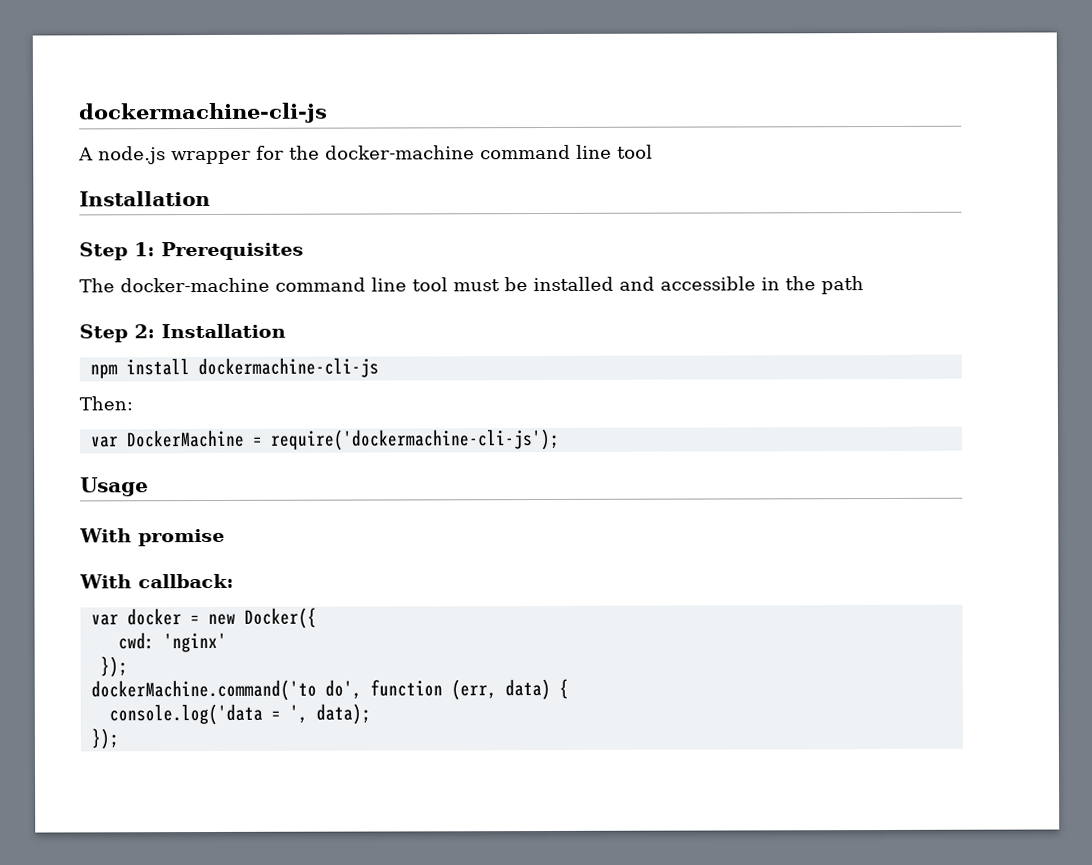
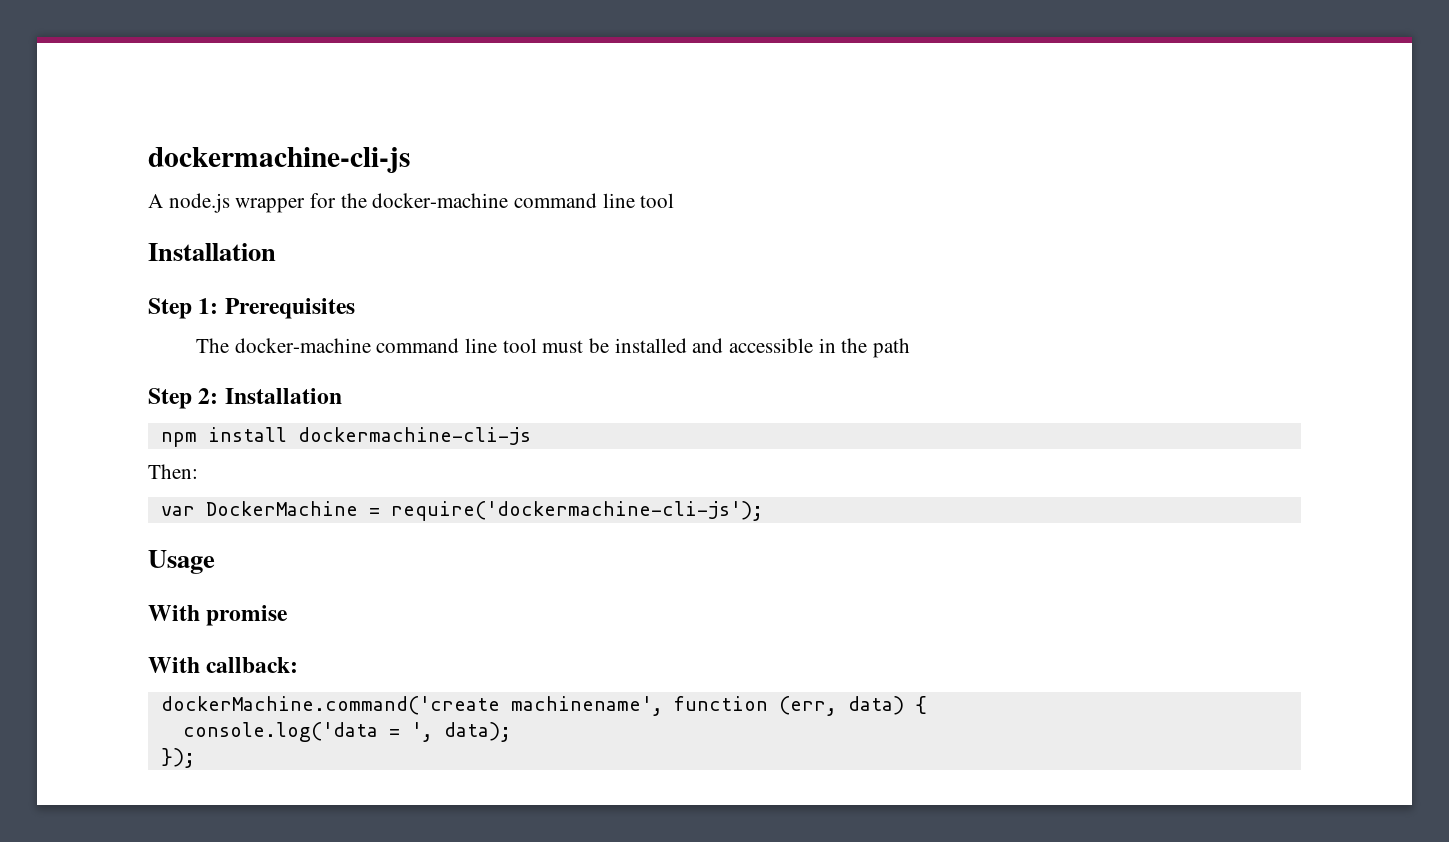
[90,607,317,629] [117,632,227,653] [99,656,128,678] [90,679,362,702] var docker = new Docker({ // cwd: 'nginx' // }); // dockerMachine.command('to do', -> [160,696,663,716] dockerMachine.command('create machinename',

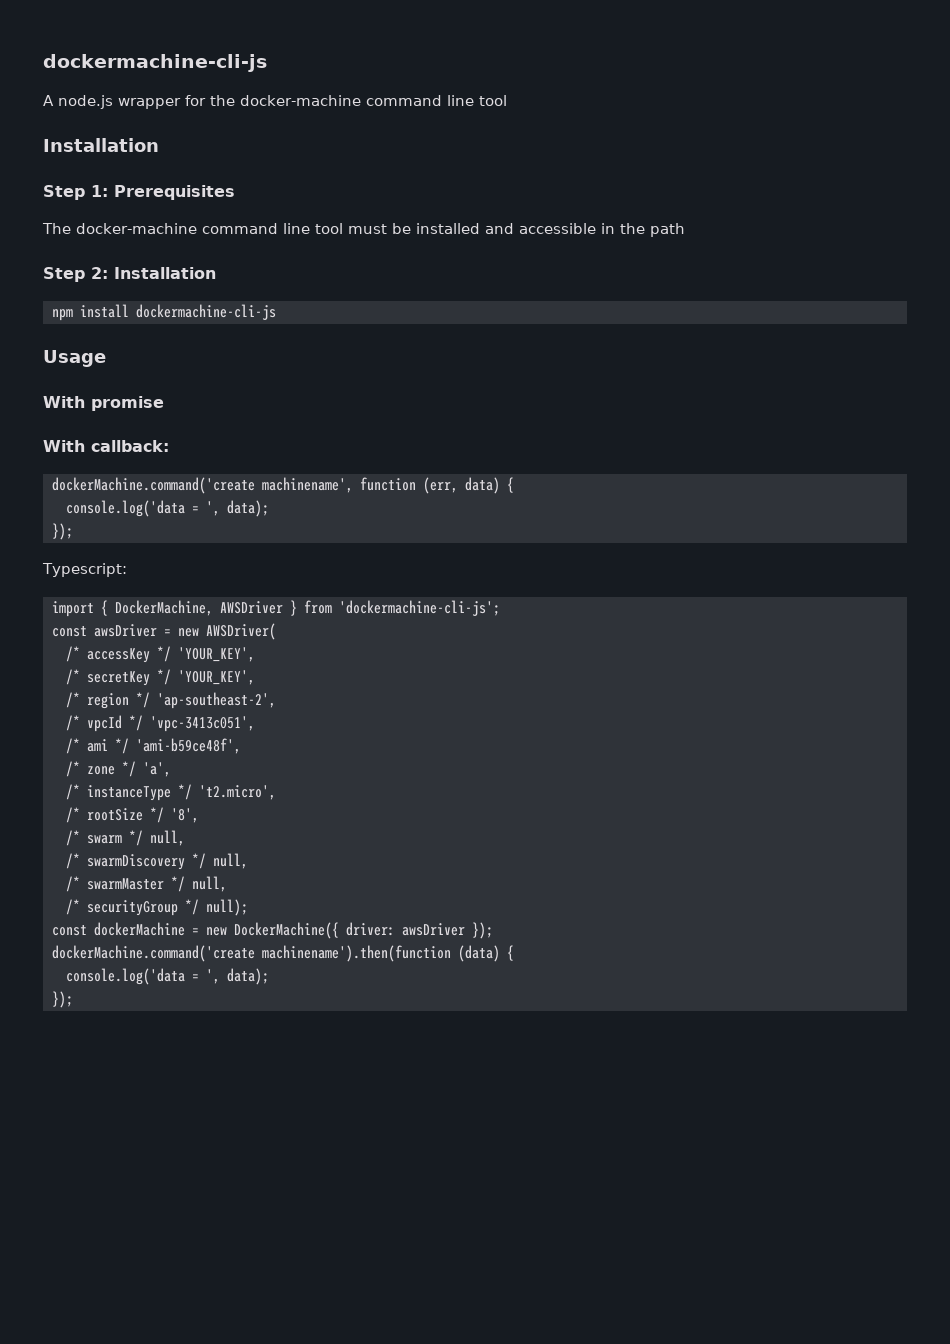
[148,464,198,479] [160,501,763,521] // Then: // var DockerMachine = require('dockermachine-cli-js'); -> (276, 312) none
(195, 758) none -> [42,563,127,577] [52,600,500,617] [52,623,276,640] [66,646,255,663] [66,669,255,686] [66,692,276,709] [66,715,255,732] [66,738,241,754] [66,761,171,777] [66,784,276,801] [66,807,199,823] [66,830,185,846] [66,853,248,870] [66,876,227,892] [66,899,248,916] [52,922,493,939] [52,945,514,962] [66,968,269,985] [52,991,73,1008] // Typescript: // import { DockerMachine, AWSDriver } from 'dockermachine-cli-js'; // const awsDriver = new AWSDriver( // /* accessKey */ 'YOUR_KEY', // /* secretKey */ 'YOUR_KEY', // /* region */ 'ap-southeast-2', // /* vpcId */ 'vpc-3413c051', // /* ami */ 'ami-b59ce48f', // /* zone */ 'a', // /* instanceType */ 't2.micro', // /* rootSize */ '8', // /* swarm */ null, // /* swarmDiscovery */ null, // /* swarmMaster */ null, // /* securityGroup */ null); // const dockerMachine = new DockerMachine({ driver: awsDriver }); // dockerMachine.command('create machinename').then(function (data) { // console.log('data = ', data); // });

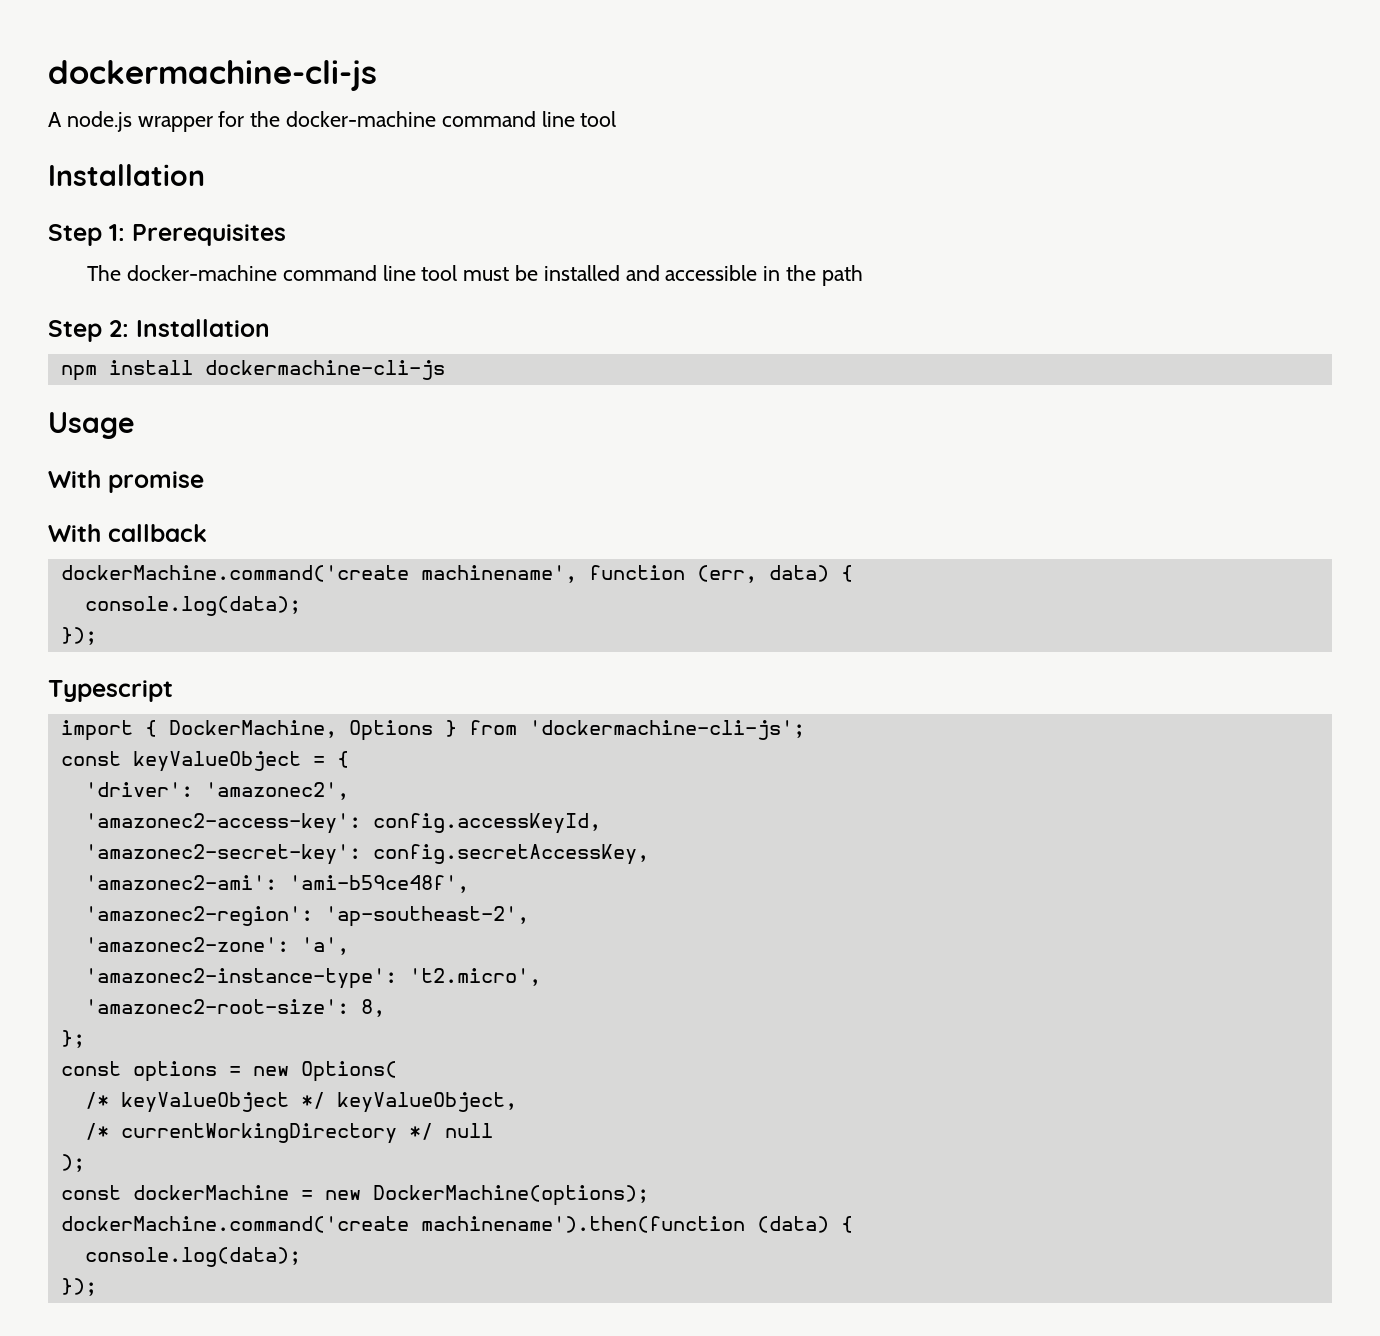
[91,440,169,452] callback: -> [108,524,207,542] callback
[66,500,269,517] [52,523,73,540] [42,563,127,577] console.log('data = ', data); // }); // Typescript: -> [84,596,301,616] [60,627,97,645] [48,680,173,702] console.log(data); // }); // Typescript
[220,601,283,614] AWSDriver -> [348,720,433,741] Options
[94,623,276,640] [66,646,255,663] [66,669,255,686] [66,692,276,709] [66,715,255,732] [66,738,241,754] [66,761,171,777] [66,784,276,801] [66,807,199,823] [66,830,185,846] [66,853,248,870] [66,876,227,892] [66,899,248,916] awsDriver = new AWSDriver( // /* accessKey */ 'YOUR_KEY', // /* secretKey */ 'YOUR_KEY', // /* region */ 'ap-southeast-2', // /* vpcId */ 'vpc-3413c051', // /* ami */ 'ami-b59ce48f', // /* zone */ 'a', // /* instanceType */ 't2.micro', // /* rootSize */ '8', // /* swarm */ null, // /* swarmDiscovery */ null, // /* swarmMaster */ null, // /* securityGroup */ null); -> [132,751,349,772] [84,782,349,800] [84,813,601,834] [84,844,649,865] [84,875,469,893] [84,906,529,927] [84,937,349,955] [84,968,541,989] [84,999,385,1017] [60,1030,85,1048] [60,1061,397,1082] [84,1092,517,1113] [84,1123,493,1144] [60,1154,85,1172] keyValueObject = { // 'driver': 'amazonec2', // 'amazonec2-access-key': config.accessKeyId, // 'amazonec2-secret-key': config.secretAccessKey, // 'amazonec2-ami': 'ami-b59ce48f', // 'amazonec2-region': 'ap-southeast-2', // 'amazonec2-zone': 'a', // 'amazonec2-instance-type': 't2.micro', // 'amazonec2-root-size': 8, // }; // const options = new Options( // /* keyValueObject */ keyValueObject, // /* currentWorkingDirectory */ null // );
[234,922,493,939] DockerMachine({ driver: awsDriver }); -> [372,1185,649,1206] DockerMachine(options);
[66,968,269,985] console.log('data = ', data); -> [84,1247,301,1267] console.log(data);

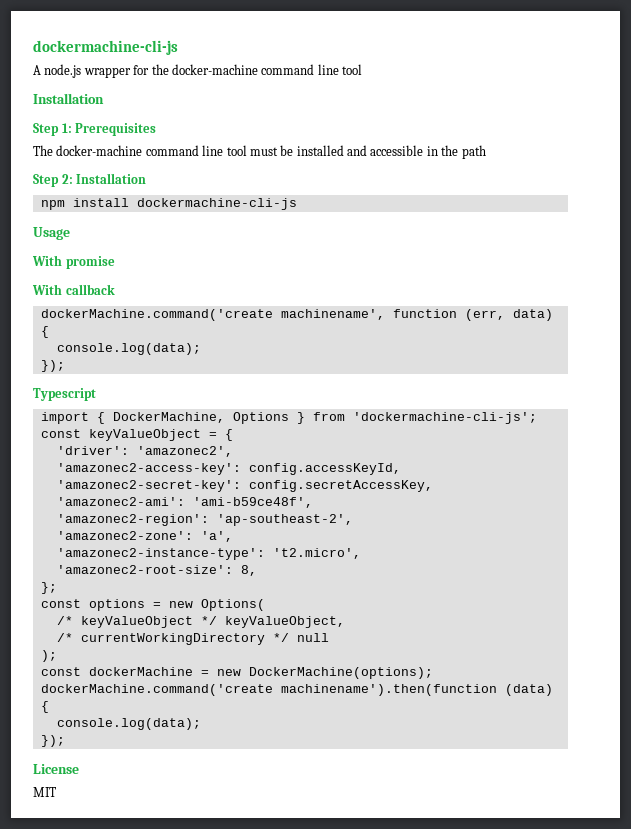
(97, 1287) none -> [33,764,79,774] [33,787,56,797] // License // MIT

